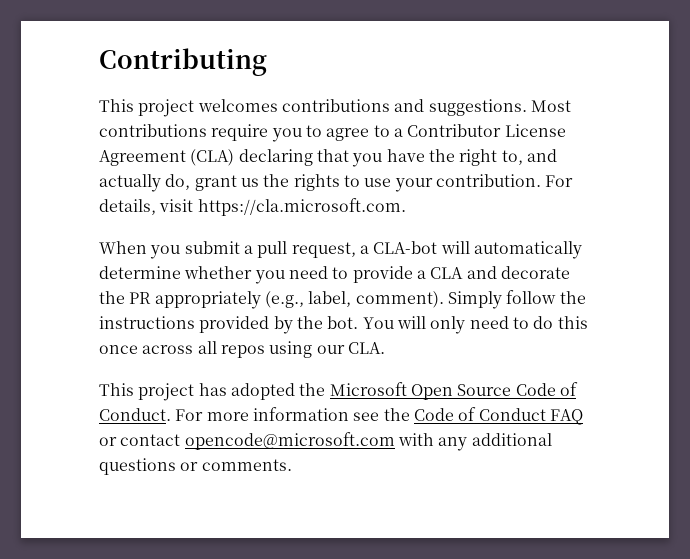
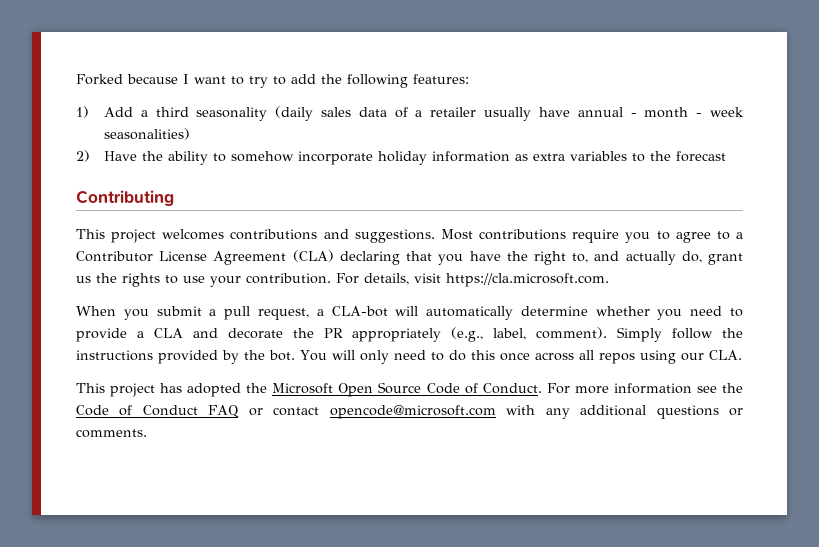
(99, 62) none -> [76,74,469,88] [76,106,745,121] [103,128,190,140] [76,150,726,165] Forked because I want to try to add the following features: // 1) Add a third seasonality (daily sales data of a retailer usually have annual - month - week seasonalities) // 2) Have the ability to somehow incorporate holiday information as extra variables to the forecast //

